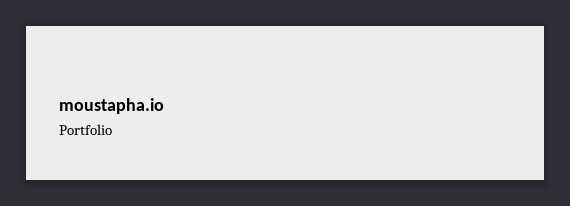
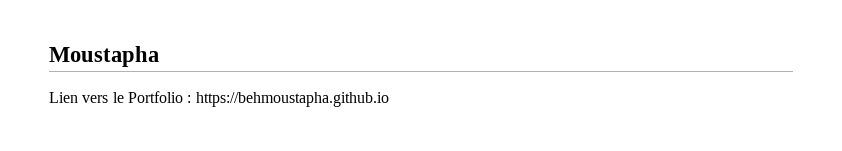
[59,98,164,114] [59,124,112,135] moustapha.io // Portfolio -> [49,46,159,67] [49,91,389,107] Moustapha // Lien vers le Portfolio : https://behmoustapha.github.io

